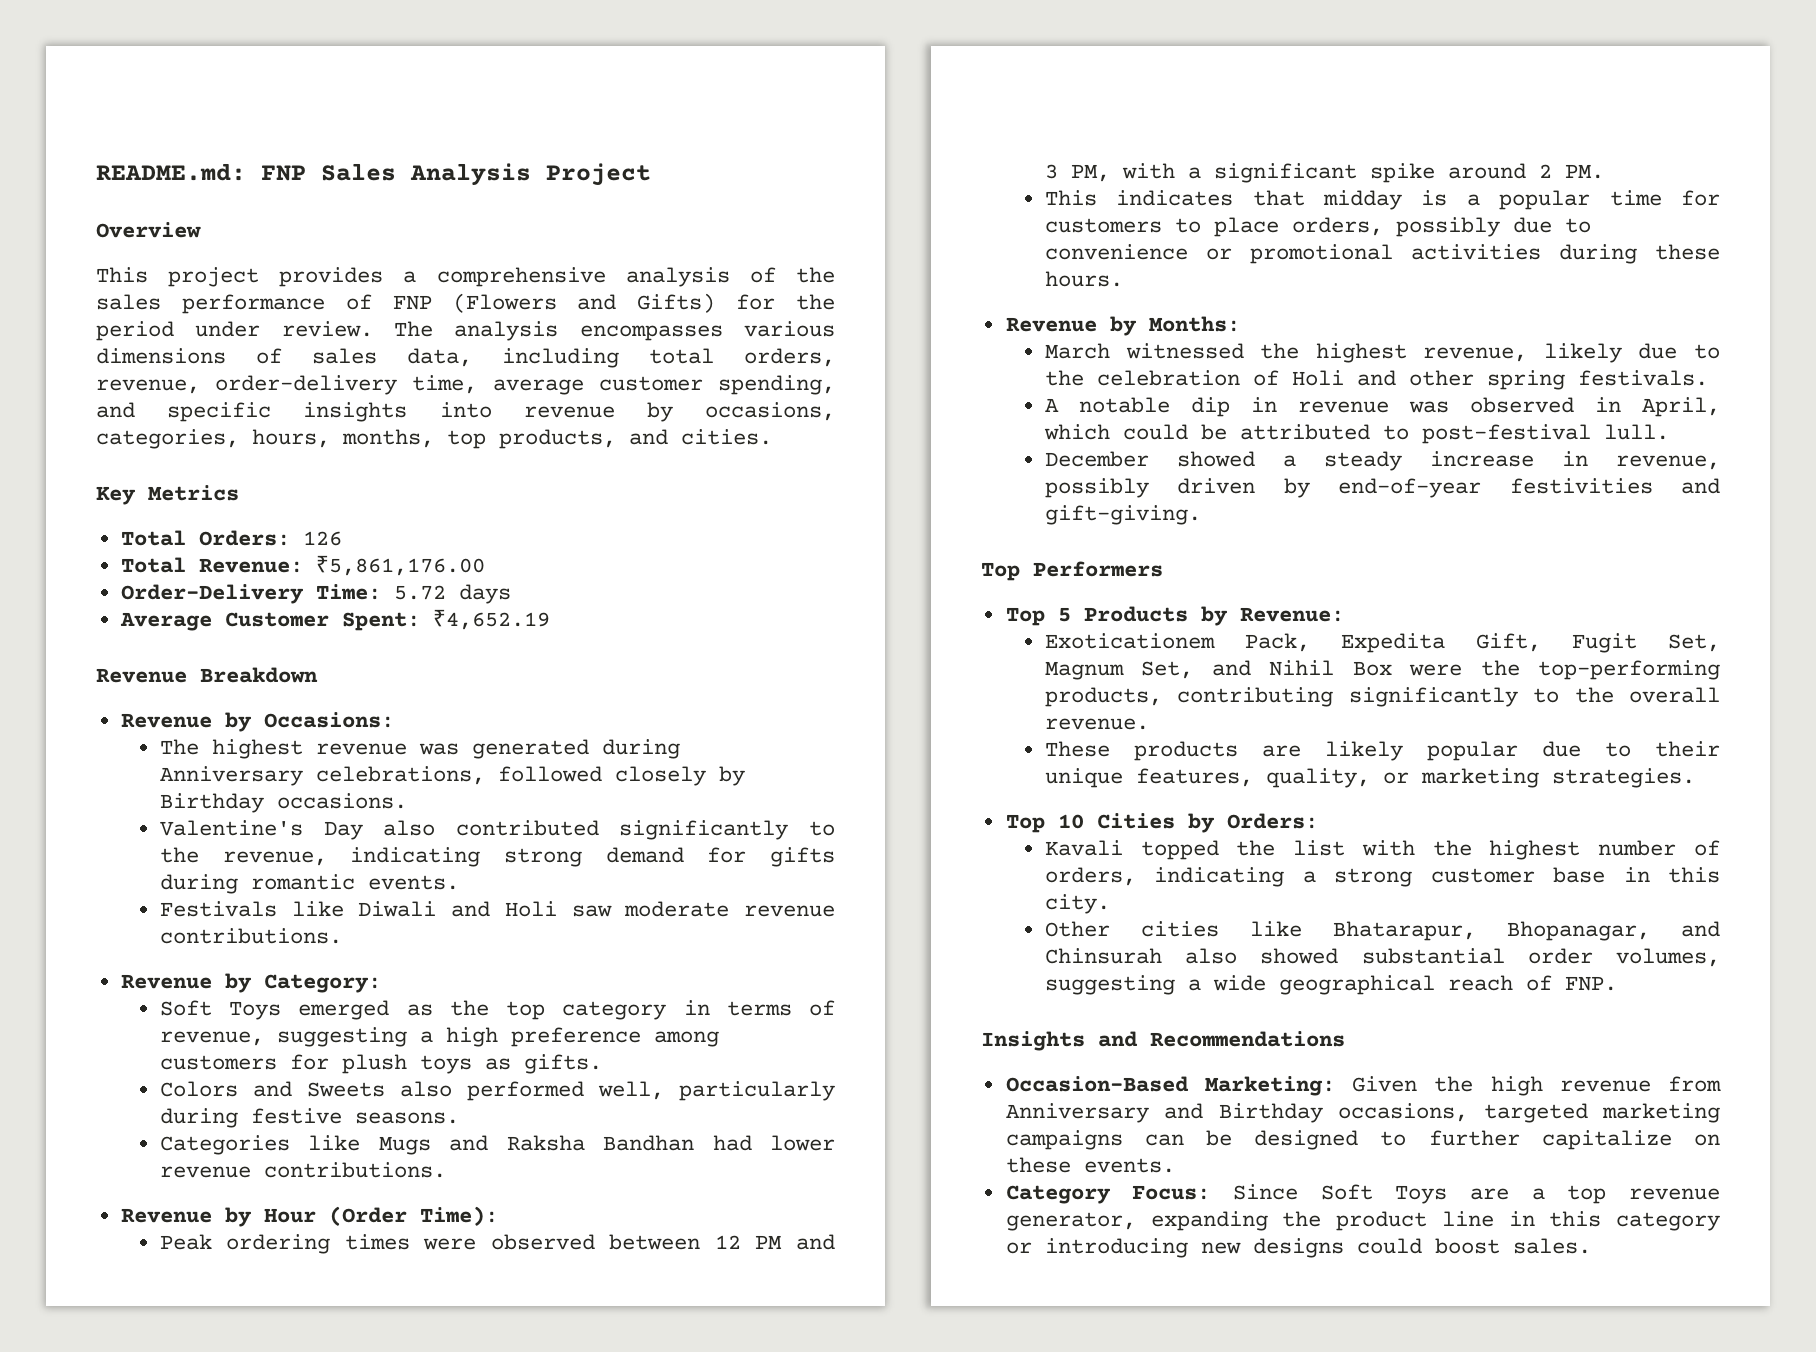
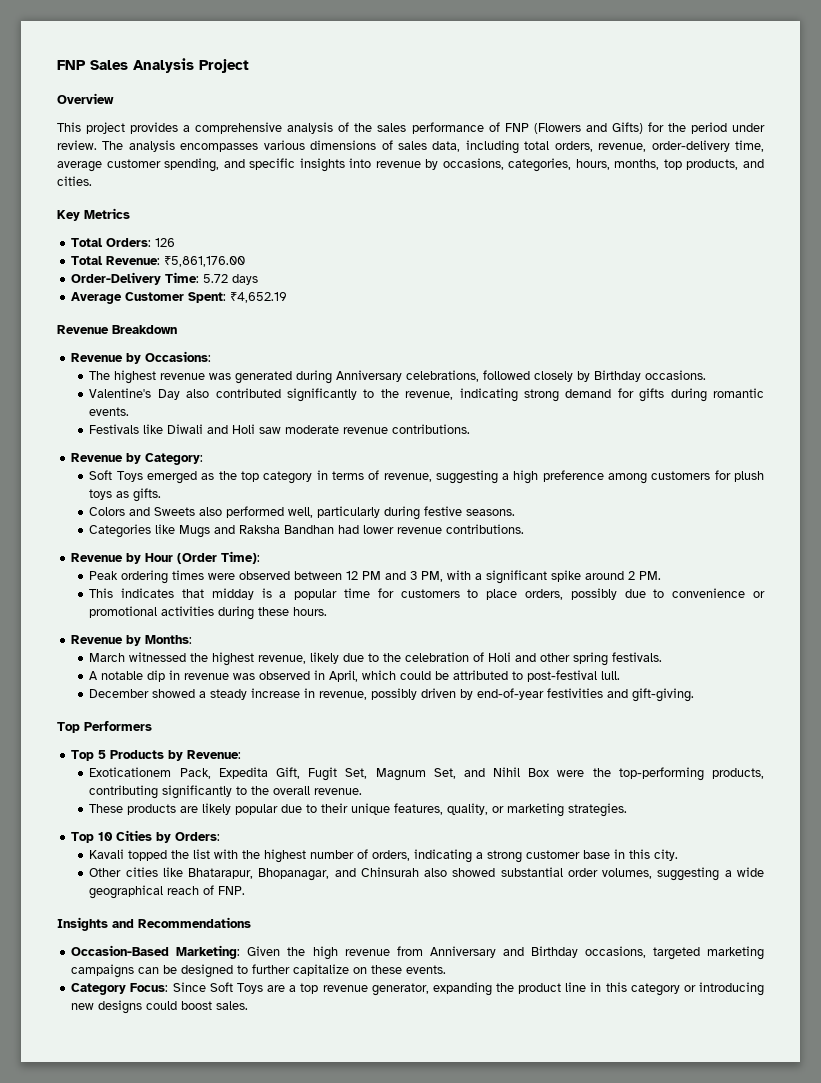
[96,163,246,181] README.md: -> (57, 65) none

